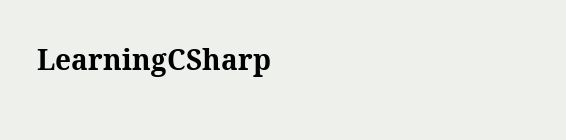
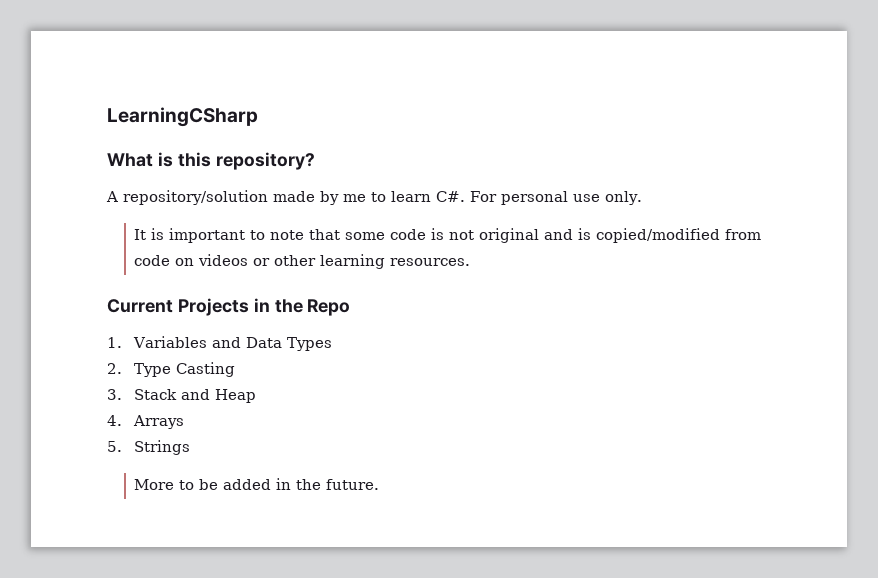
(271, 62) none -> [107,152,315,170] [106,190,642,205] [134,228,762,243] [134,254,471,269] [107,298,351,316] [107,336,333,351] [107,362,236,377] [107,389,257,403] [107,415,185,429] [107,440,191,455] [134,478,380,490] // What is this repository? // A repository/solution made by me to learn C#. For personal use only. // It is important to note that some code is not original and is copied/modified from code on videos or other learning resources. // Current Projects in the Repo // 1. Variables and Data Types // 2. Type Casting // 3. Stack and Heap // 4. Arrays // 5. Strings // More to be added in the future.

